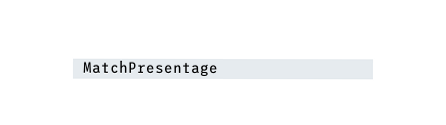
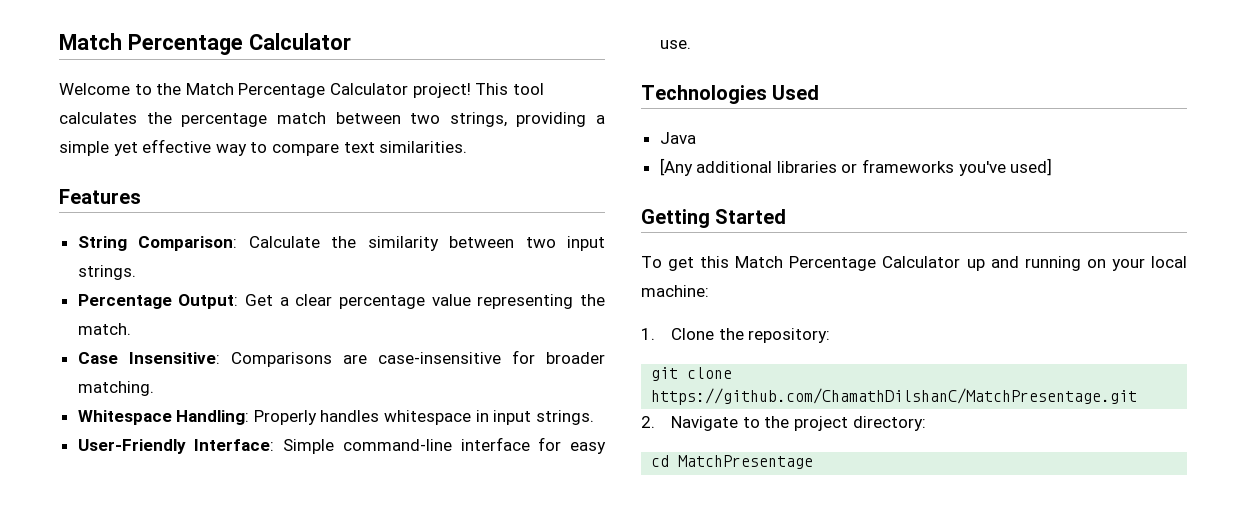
(81, 68) none -> [59,33,351,55] [59,83,544,98] [59,112,605,127] [59,139,468,156] [59,189,141,204] [77,236,605,251] [77,265,136,280] [77,294,605,309] [77,323,131,335] [77,350,605,367] [77,381,154,396] [77,410,594,425] [77,437,606,454] [659,40,691,49] [641,85,820,104] [659,132,696,144] [659,158,1053,176] [641,209,787,228] [641,256,1187,271] [641,285,709,297] [641,328,831,343] [651,367,733,381] [651,388,1138,405] [641,416,926,431] [651,455,670,467] Match Percentage Calculator // Welcome to the Match Percentage Calculator project! This tool calculates the percentage match between two strings, providing a simple yet effective way to compare text similarities. // Features // String Comparison: Calculate the similarity between two input strings. // Percentage Output: Get a clear percentage value representing the match. // Case Insensitive: Comparisons are case-insensitive for broader matching. // Whitespace Handling: Properly handles whitespace in input strings. // User-Friendly Interface: Simple command-line interface for easy use. // Technologies Used // Java // [Any additional libraries or frameworks you've used] // Getting Started // To get this Match Percentage Calculator up and running on your local machine: // 1. Clone the repository: // git clone https://github.com/ChamathDilshanC/MatchPresentage.git // 2. Navigate to the project directory: // cd

